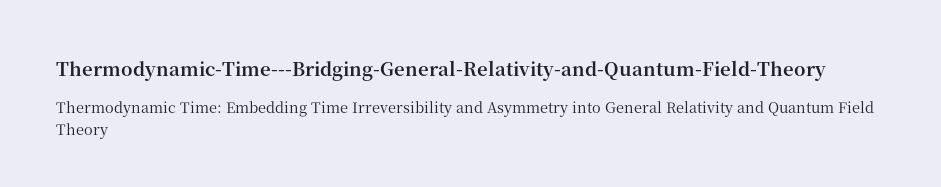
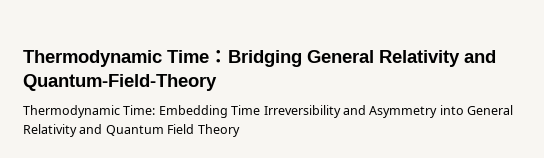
[56,60,826,81] Thermodynamic-Time---Bridging-General-Relativity-and-Quantum-Field-Theory -> [23,50,496,67] [23,74,217,91] Thermodynamic Time：Bridging General Relativity and Quantum-Field-Theory

